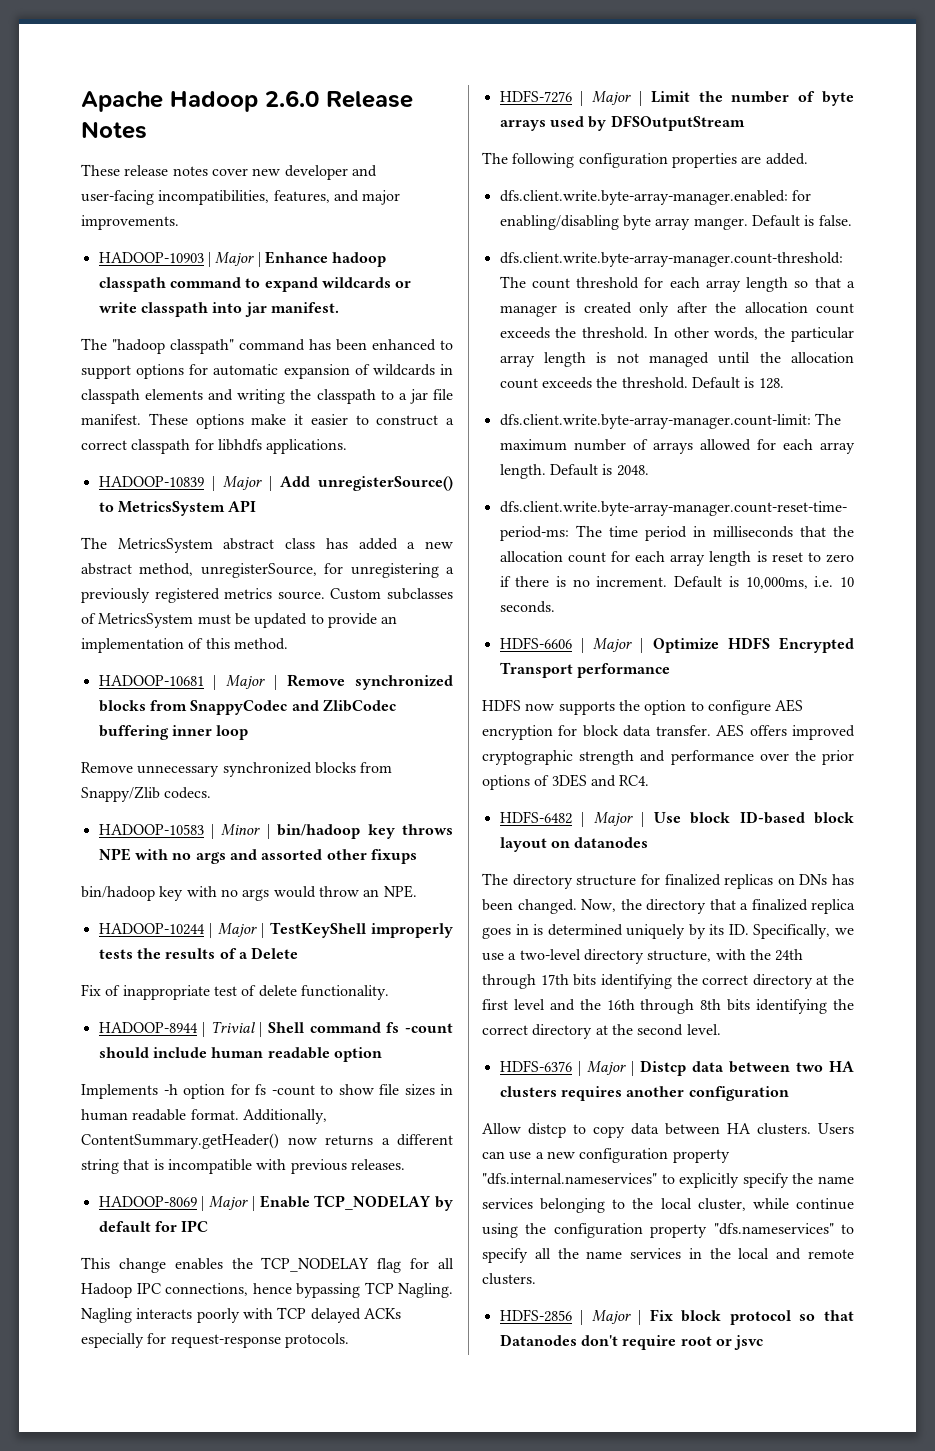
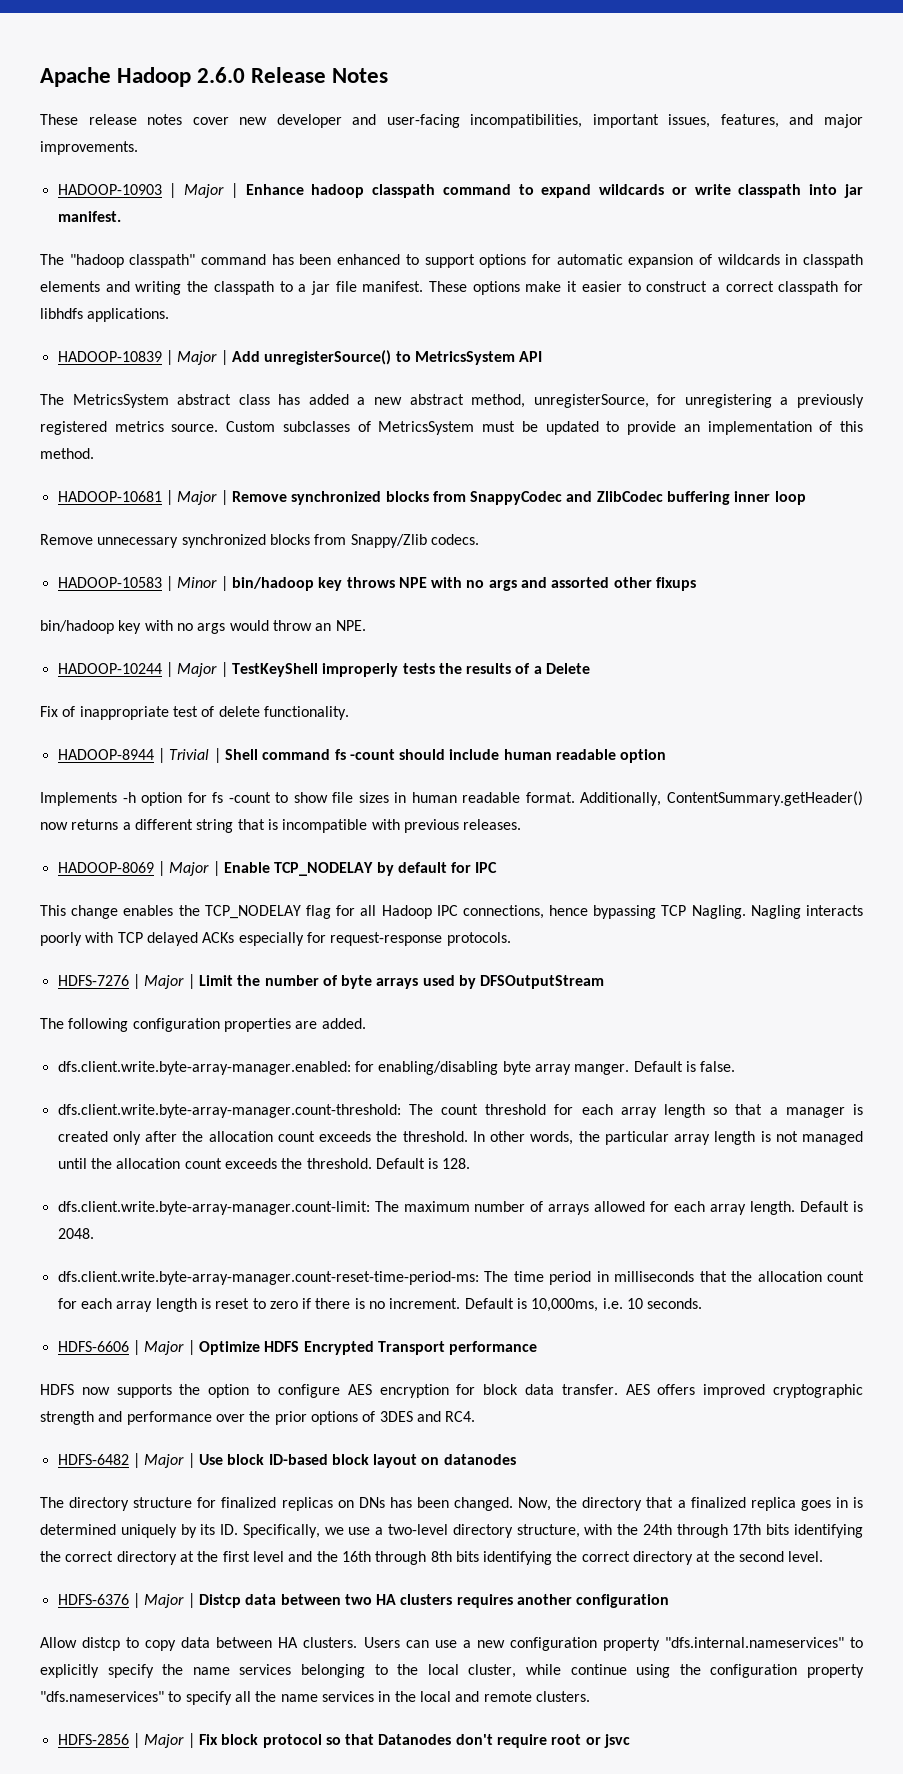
(270, 197) none -> [592,114,711,128] important issues,

